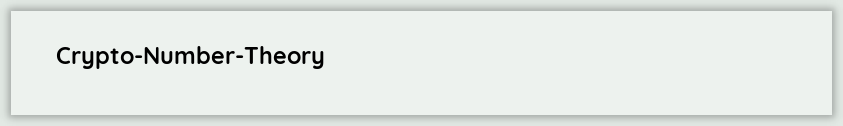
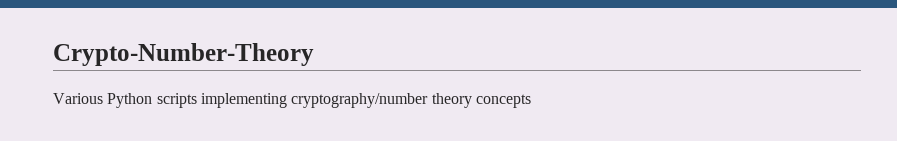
(325, 57) none -> [53,93,531,108] // Various Python scripts implementing cryptography/number theory concepts

